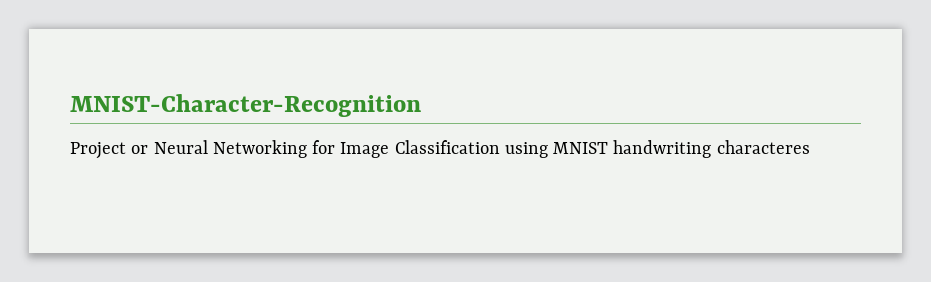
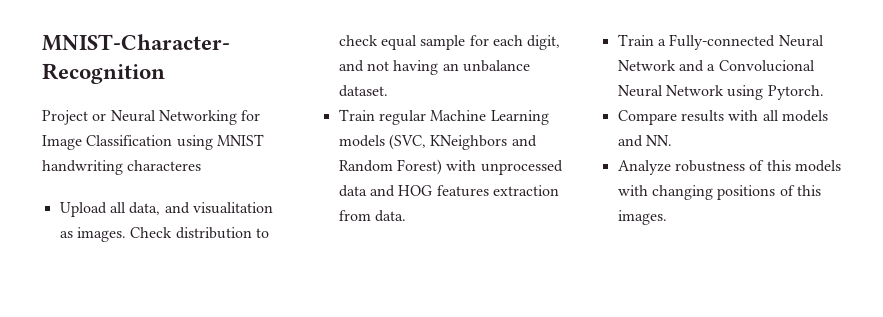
(810, 147) none -> [59,202,273,217] [59,227,269,242] [338,35,561,50] [338,60,530,75] [338,85,388,97] [338,109,549,125] [338,134,537,150] [338,159,563,175] [338,185,559,197] [338,210,406,222] [617,34,824,50] [617,60,815,72] [617,85,824,100] [617,110,828,125] [617,135,672,147] [617,160,841,175] [617,185,821,200] [617,210,667,225] // Upload all data, and visualitation as images. Check distribution to check equal sample for each digit, and not having an unbalance dataset. // Train regular Machine Learning models (SVC, KNeighbors and Random Forest) with unprocessed data and HOG features extraction from data. // Train a Fully-connected Neural Network and a Convolucional Neural Network using Pytorch. // Compare results with all models and NN. // Analyze robustness of this models with changing positions of this images.

